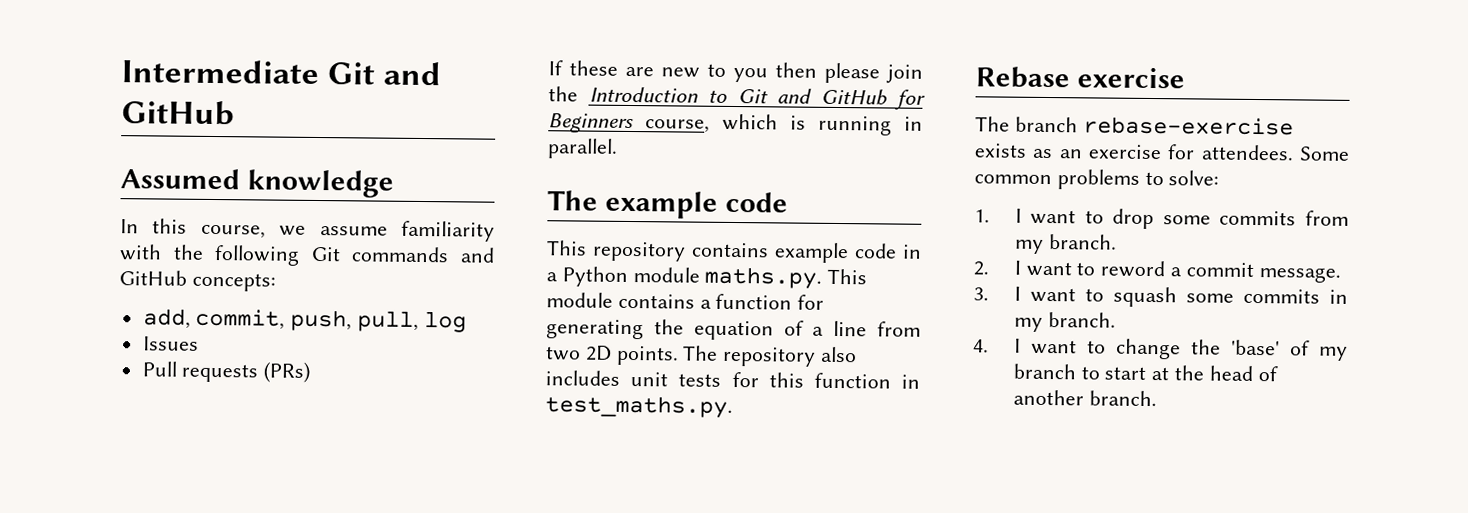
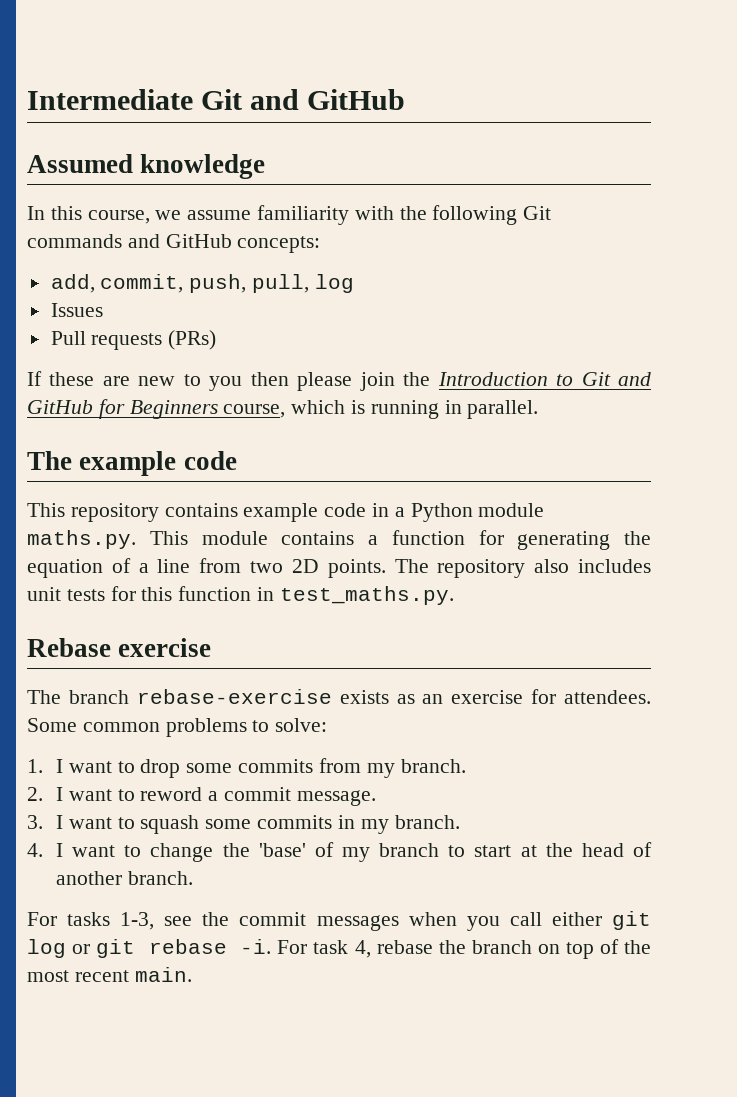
(1157, 398) none -> [27,911,651,931] [27,939,651,959] [27,967,192,982] // For tasks 1-3, see the commit messages when you call either git log or git rebase -i. For task 4, rebase the branch on top of the most recent main.

